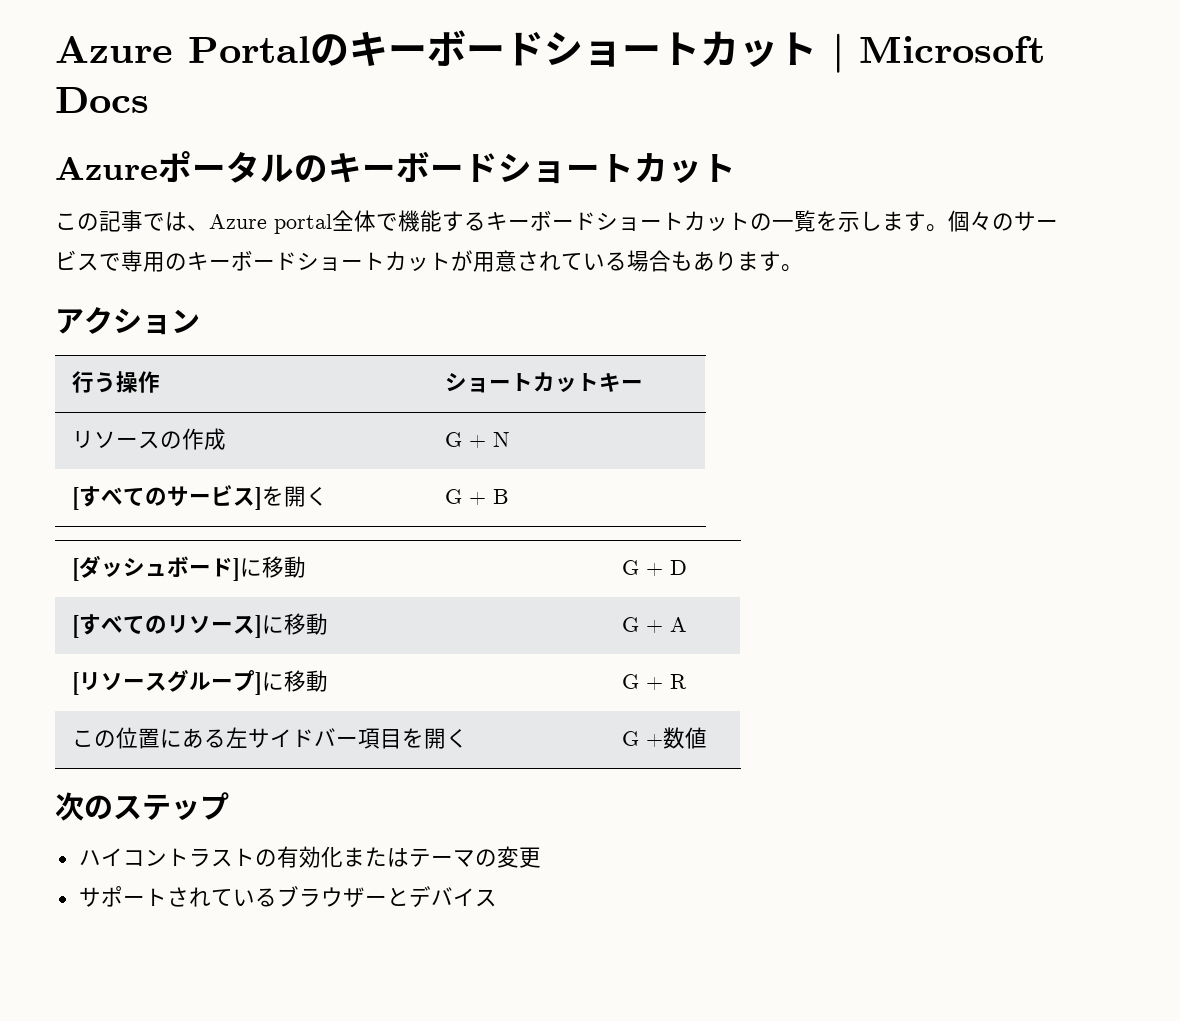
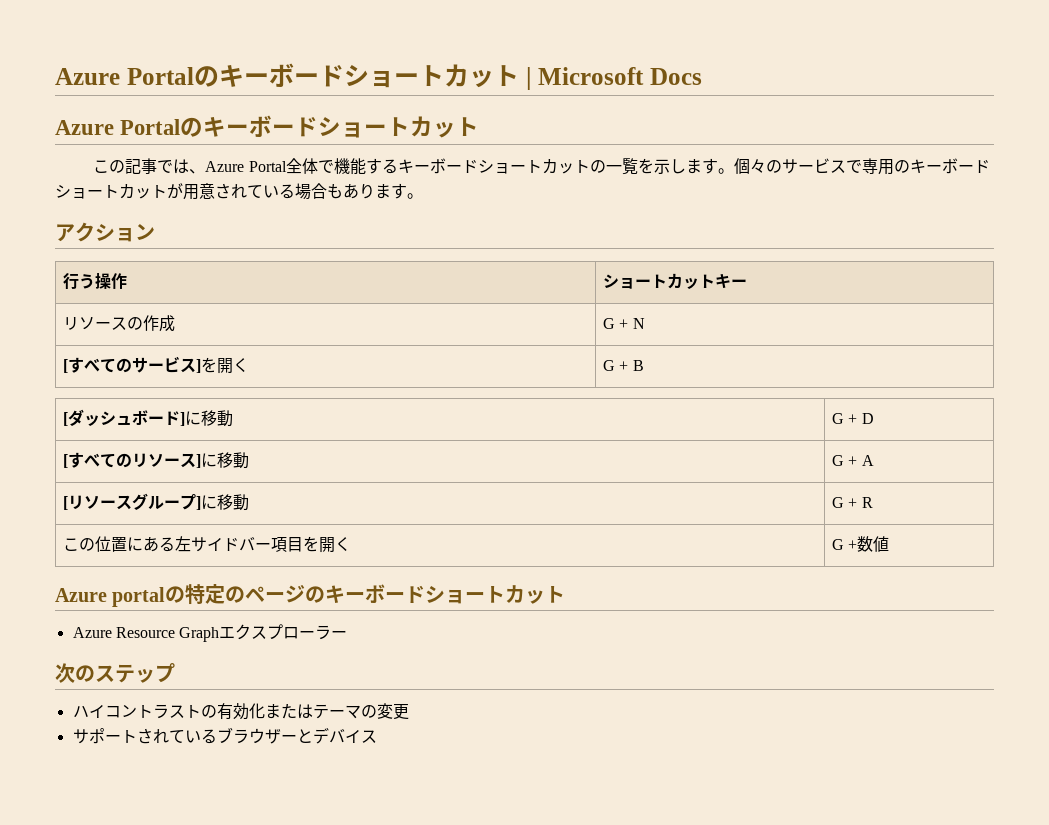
[158,151,294,183] ポータル -> [120,119,181,135] Portal
[274,214,332,234] portal -> [248,161,287,172] Portal
(707, 738) none -> [55,584,566,607] [72,624,348,642] // Azure portalの特定のページのキーボードショートカット // Azure Resource Graphエクスプローラー

